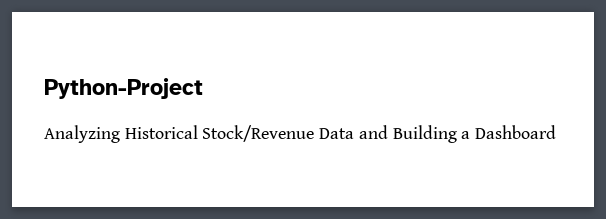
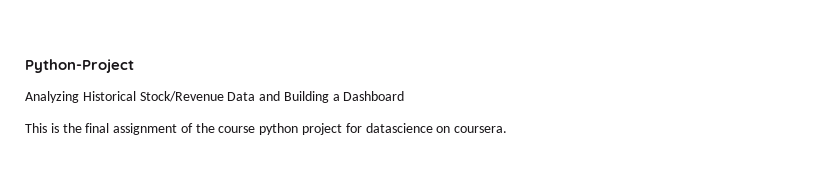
(557, 132) none -> [25,123,508,135] // This is the final assignment of the course python project for datascience on coursera.

